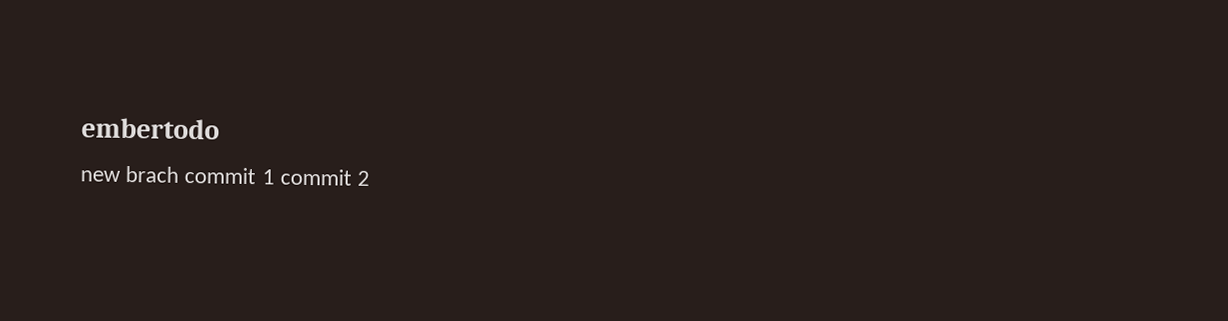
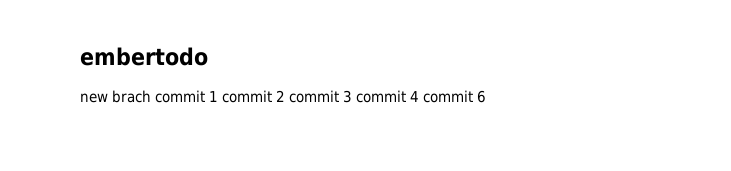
(371, 178) none -> [289,90,486,103] commit 3 commit 4 commit 6

